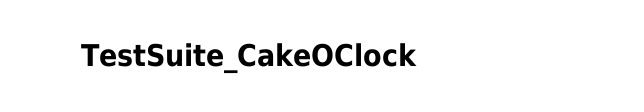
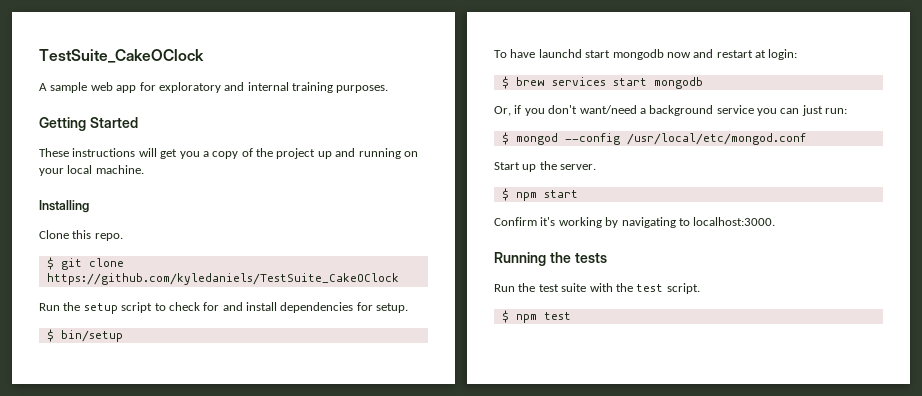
(417, 58) none -> [39,82,389,93] [39,117,138,131] [39,148,418,159] [39,165,144,176] [39,200,89,213] [39,230,123,241] [46,257,124,270] [46,273,399,285] [39,302,409,314] [46,329,123,342] [494,49,798,60] [501,76,703,89] [494,105,848,116] [501,132,806,145] [494,161,597,172] [501,188,578,201] [494,217,776,228] [494,252,607,266] [494,283,700,294] [501,310,571,323] // A sample web app for exploratory and internal training purposes. // Getting Started // These instructions will get you a copy of the project up and running on your local machine. // Installing // Clone this repo. // $ git clone https://github.com/kyledaniels/TestSuite_CakeOClock // Run the setup script to check for and install dependencies for setup. // $ bin/setup // To have launchd start mongodb now and restart at login: // $ brew services start mongodb // Or, if you don't want/need a background service you can just run: // $ mongod --config /usr/local/etc/mongod.conf // Start up the server. // $ npm start // Confirm it's working by navigating to localhost:3000. // Running the tests // Run the test suite with the test script. // $ npm test

